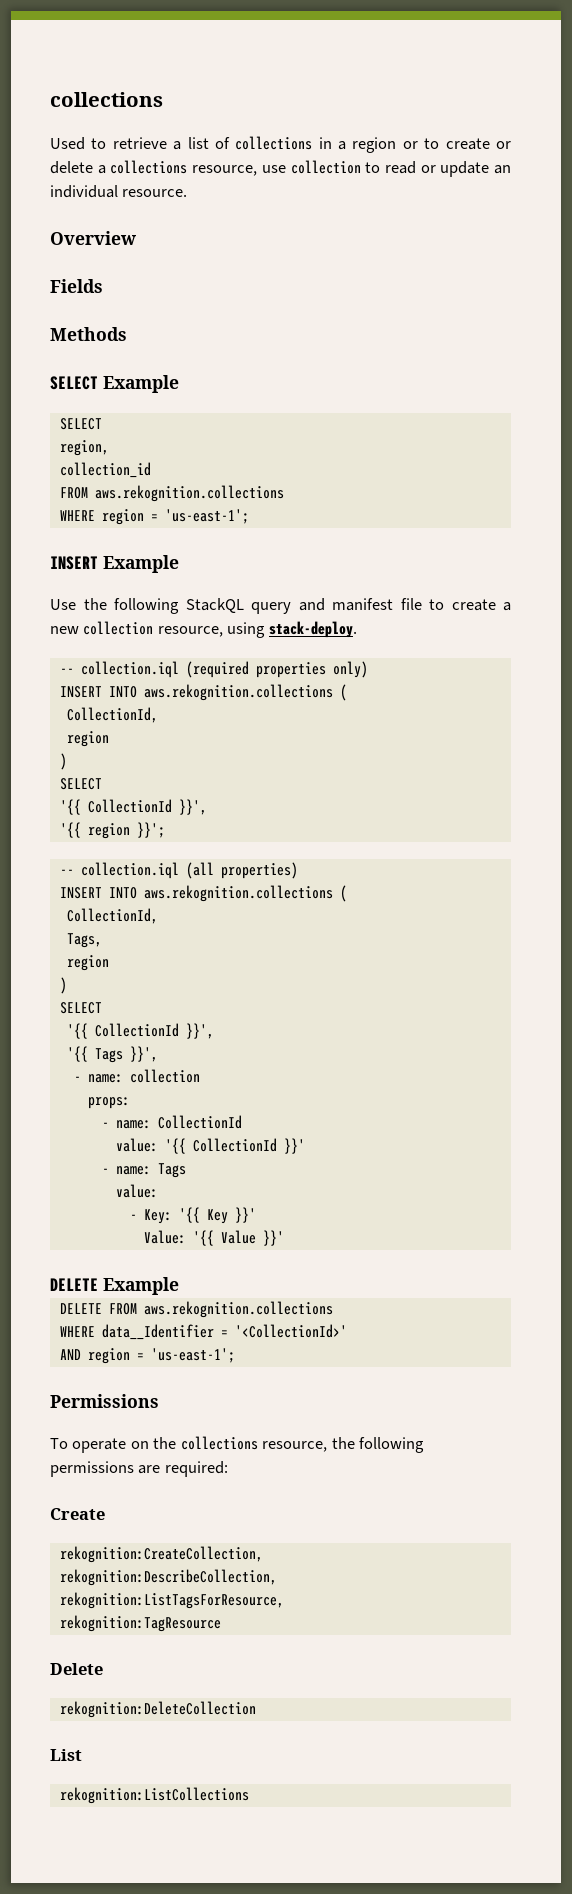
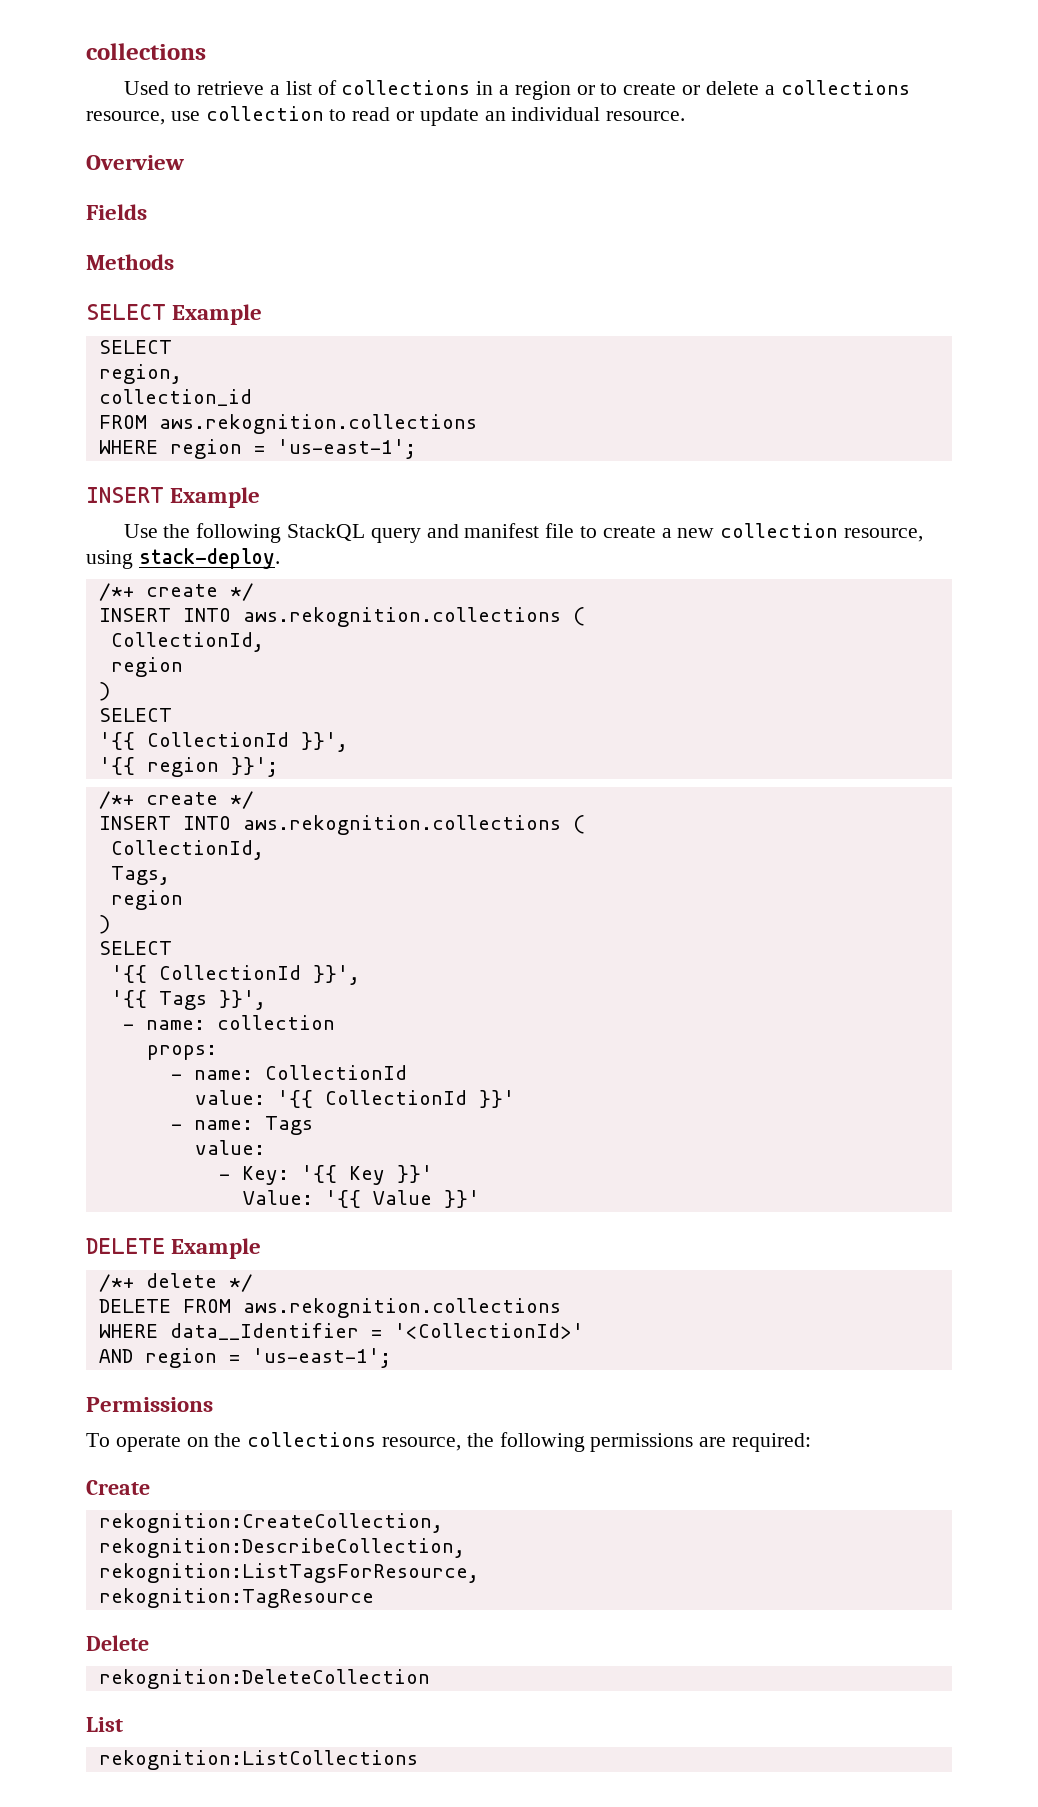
[59,661,368,678] -- collection.iql (required properties only) -> [98,583,254,601] /*+ create */
[59,862,298,879] -- collection.iql (all properties) -> [98,791,254,809] /*+ create */
(179, 1286) none -> [98,1273,253,1292] // /*+ delete */

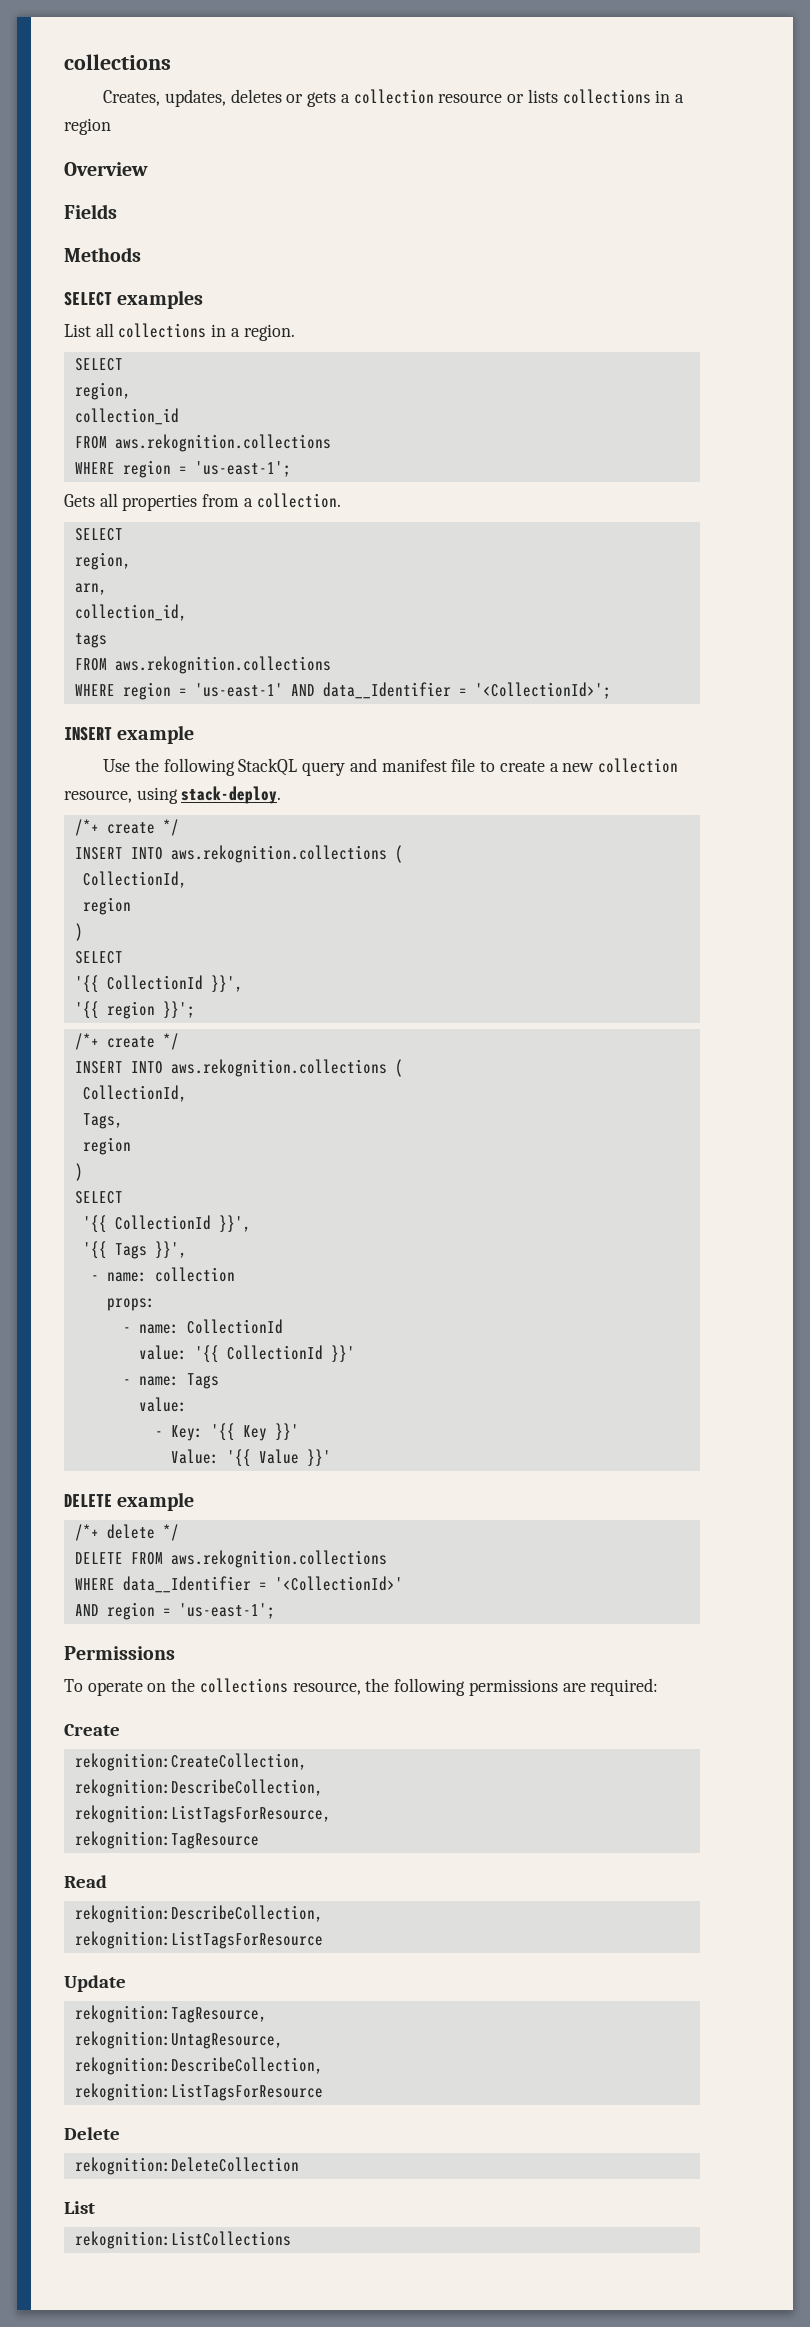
[123,80,910,100] [86,106,686,126] [86,155,184,170] [86,204,147,220] [86,254,174,270] [86,304,263,325] Used to retrieve a list of collections in a region or to create or delete a collections resource, use collection to read or update an individual resource. // Overview // Fields // Methods // SELECT Example -> [103,89,684,107] [64,118,111,135] [64,162,148,176] [64,204,117,219] [64,247,141,262] [64,290,204,309] [64,323,295,341] Creates, updates, deletes or gets a collection resource or lists collections in a region // Overview // Fields // Methods // SELECT examples // List all collections in a region.
[86,487,261,508] // INSERT Example -> [64,493,341,511] [74,528,123,541] [74,552,131,570] [74,583,107,595] [74,604,187,621] [74,633,107,648] [74,656,331,674] [74,682,611,700] [64,725,195,744] // Gets all properties from a collection. // SELECT // region, // arn, // collection_id, // tags // FROM aws.rekognition.collections // WHERE region = 'us-east-1' AND data__Identifier = '<CollectionId>'; // INSERT example
[171,1238,262,1259] Example -> [117,1492,195,1511] example
(374, 1598) none -> [64,1875,107,1888] [74,1905,323,1923] [74,1931,323,1949] [64,1975,126,1992] [74,2005,267,2023] [74,2031,283,2049] [74,2057,323,2075] [74,2083,323,2101] // Read // rekognition:DescribeCollection, // rekognition:ListTagsForResource // Update // rekognition:TagResource, // rekognition:UntagResource, // rekognition:DescribeCollection, // rekognition:ListTagsForResource

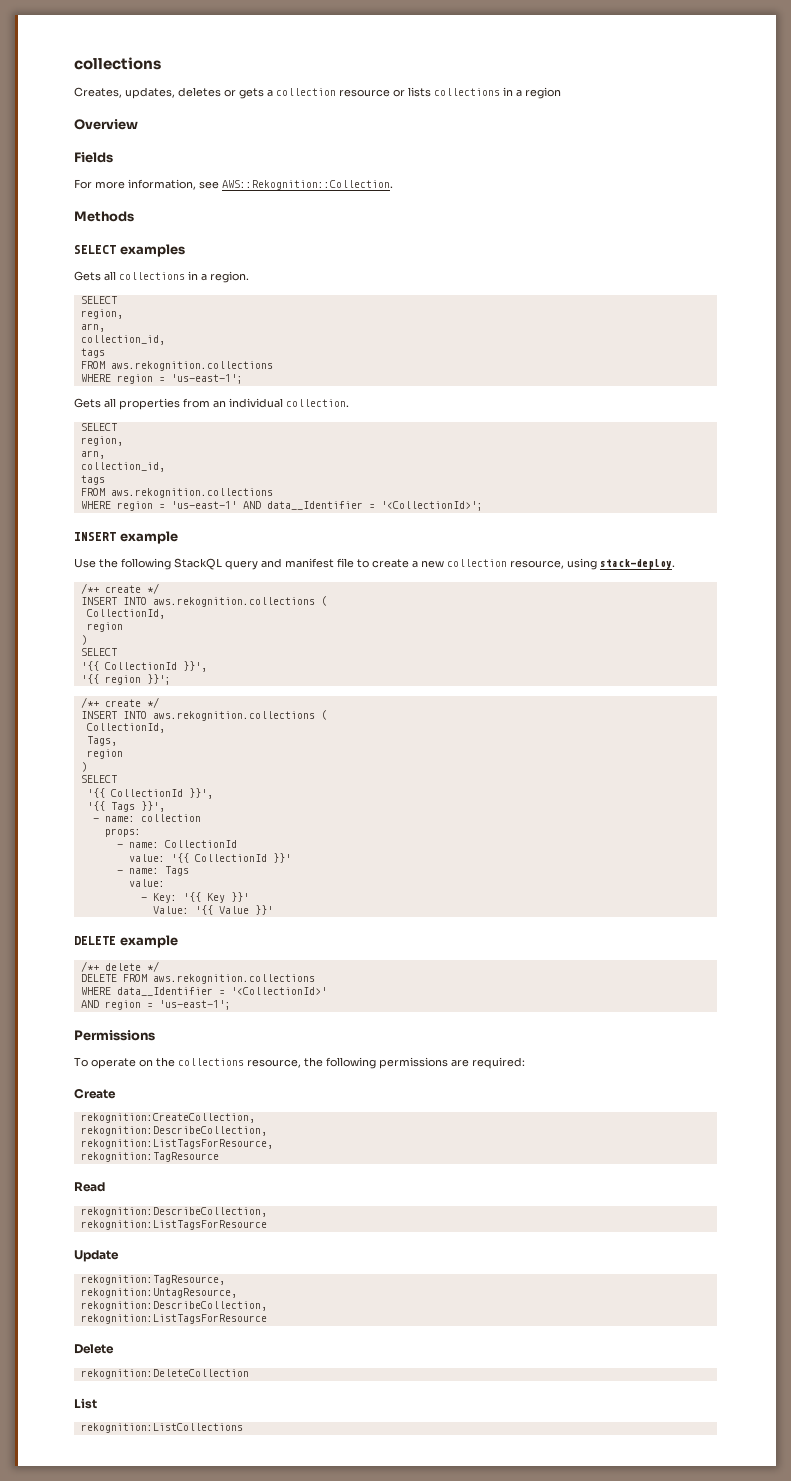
(117, 211) none -> [74,179,393,190] // For more information, see AWS::Rekognition::Collection.
[64,324,91,337] List -> [74,271,101,281] Gets
[74,408,179,425] collection_id -> [80,323,105,332] [80,335,165,345] [80,348,105,358] arn, // collection_id, // tags
[243,498,253,507] a -> [213,398,283,408] an individual

